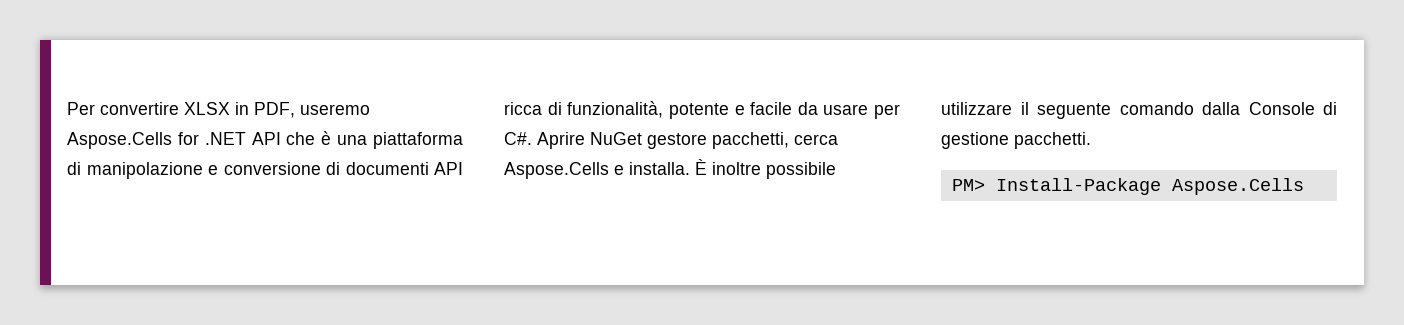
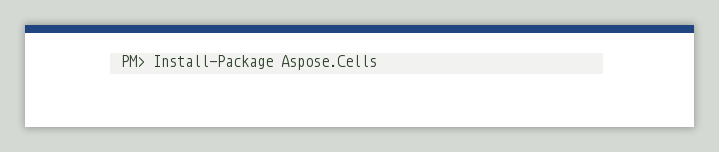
[67,102,370,118] [67,131,463,149] [67,162,463,179] [504,101,900,119] [504,132,838,149] [504,159,836,179] [941,102,1337,119] [941,132,1091,149] Per convertire XLSX in PDF, useremo Aspose.Cells for .NET API che è una piattaforma di manipolazione e conversione di documenti API ricca di funzionalità, potente e facile da usare per C#. Aprire NuGet gestore pacchetti, cerca Aspose.Cells e installa. È inoltre possibile utilizzare il seguente comando dalla Console di gestione pacchetti. // -> (120, 61) none

